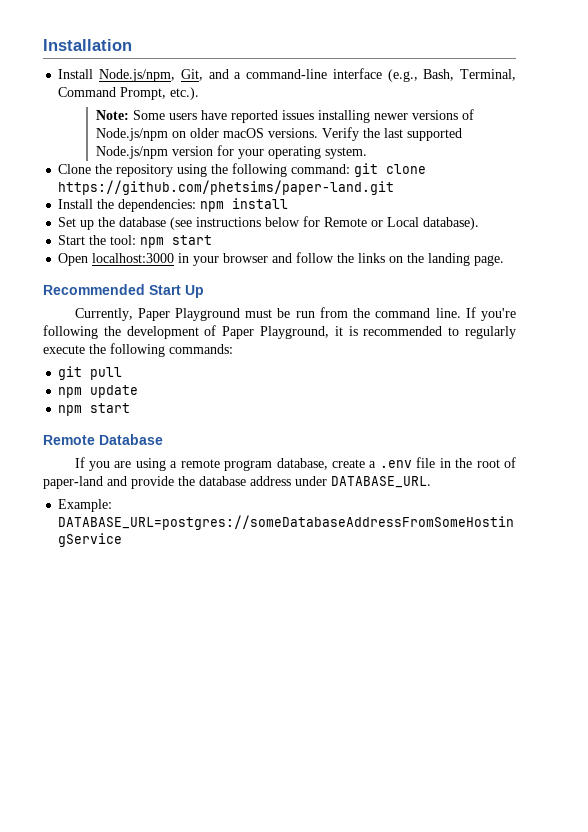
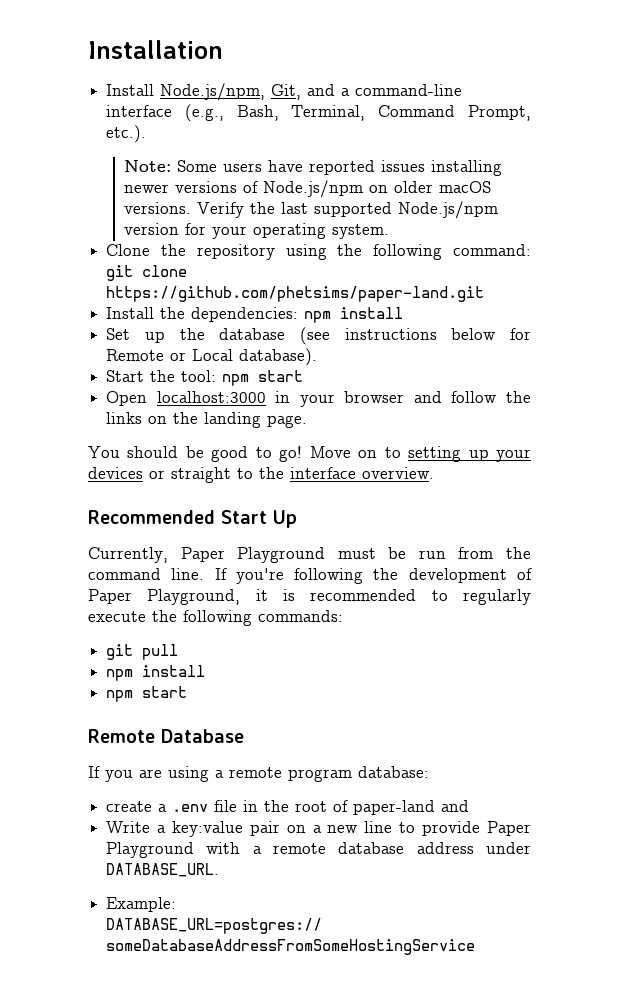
(505, 260) none -> [88,446,531,462] [88,467,434,483] // You should be good to go! Move on to setting up your devices or straight to the interface overview.
[90,385,139,398] update -> [142,665,206,677] install
[276,458,328,470] database, -> [358,766,429,778] database: //
[131,476,195,489] provide the -> [106,821,531,837] [106,842,327,858] // Write a key:value pair on a new line to provide Paper Playground with a remote

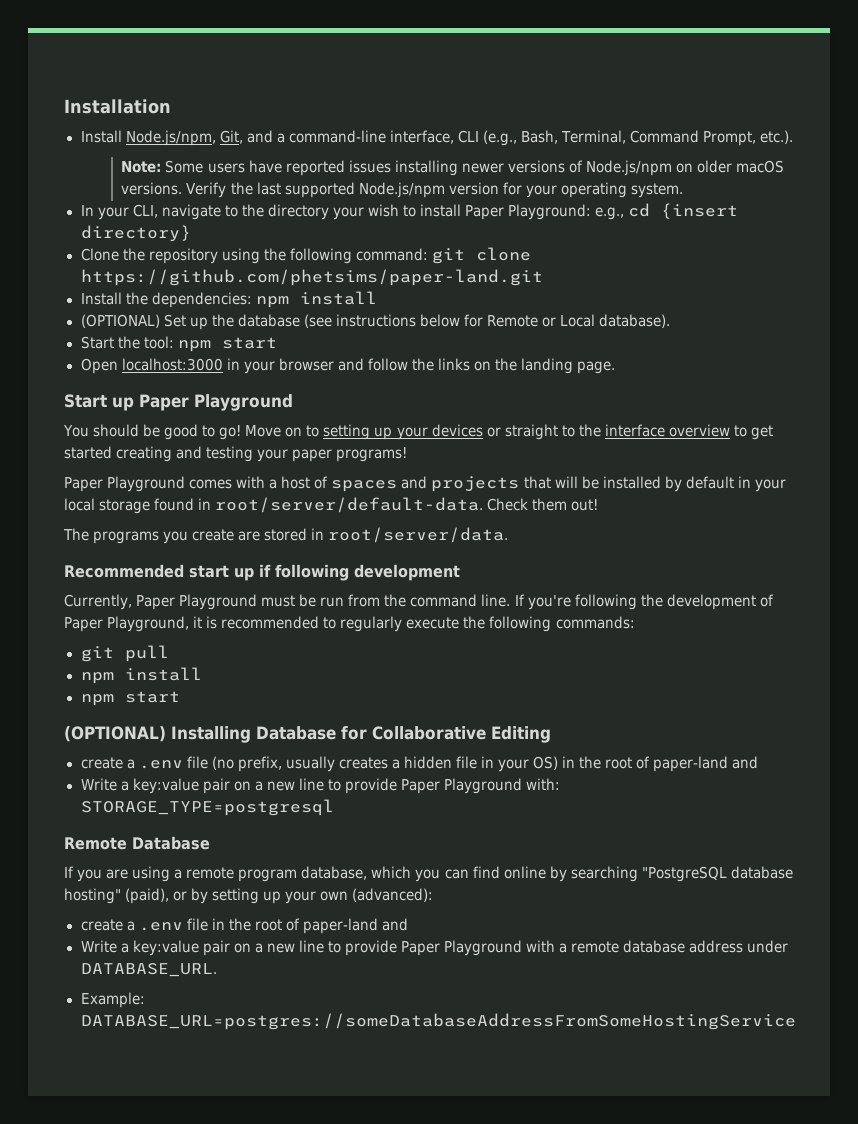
[106,105,173,117] interface -> [389,130,479,144] interface, CLI
(390, 231) none -> [80,203,739,220] [80,225,191,242] // In your CLI, navigate to the directory your wish to install Paper Playground: e.g., cd {insert directory}
(404, 313) none -> [80,314,160,328] (OPTIONAL)
(308, 421) none -> [64,394,293,411] // Start up Paper Playground
[362,467,434,479] [88,510,297,528] overview. // Recommended Start Up -> [668,424,773,440] [64,446,408,462] [64,476,786,492] [64,497,599,514] [63,527,509,544] [64,564,460,581] overview to get started creating and testing your paper programs! // Paper Playground comes with a host of spaces and projects that will be installed by default in your local storage found in root/server/default-data. Check them out! // The programs you create are stored in root/server/data. // Recommended start up if following development
(188, 692) none -> [64,726,551,743] [80,756,759,772] [80,778,561,794] [80,799,334,816] // (OPTIONAL) Installing Database for Collaborative Editing // create a .env file (no prefix, usually creates a hidden file in your OS) in the root of paper-land and // Write a key:value pair on a new line to provide Paper Playground with: STORAGE_TYPE=postgresql
[358,766,429,778] database: -> [301,866,793,882] [64,888,434,904] database, which you can find online by searching "PostgreSQL database hosting" (paid), or by setting up your own (advanced):

